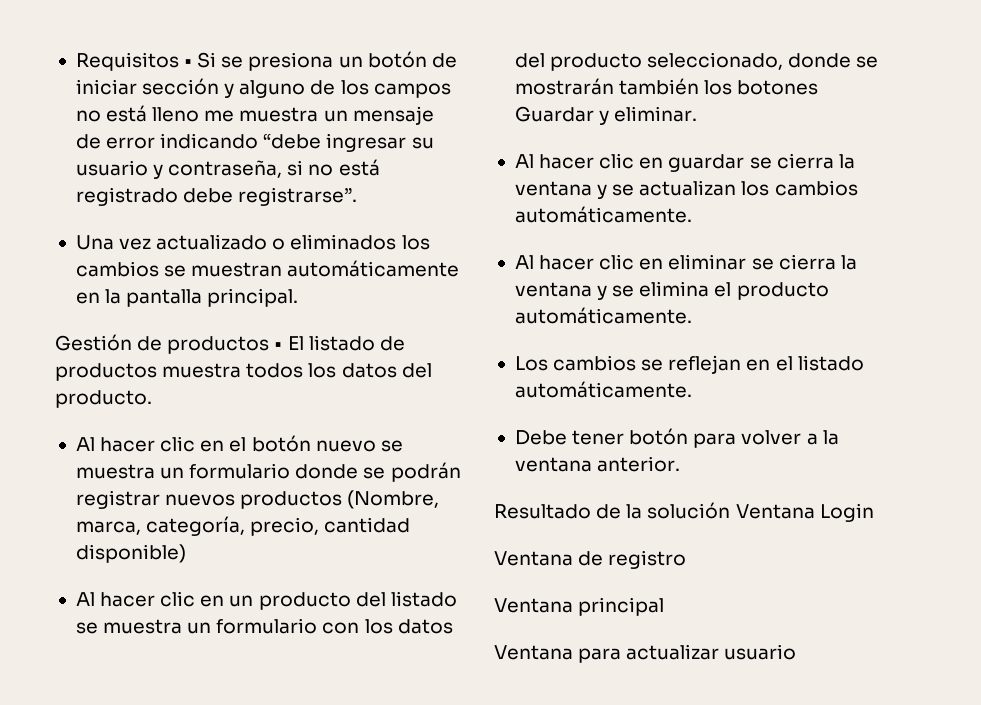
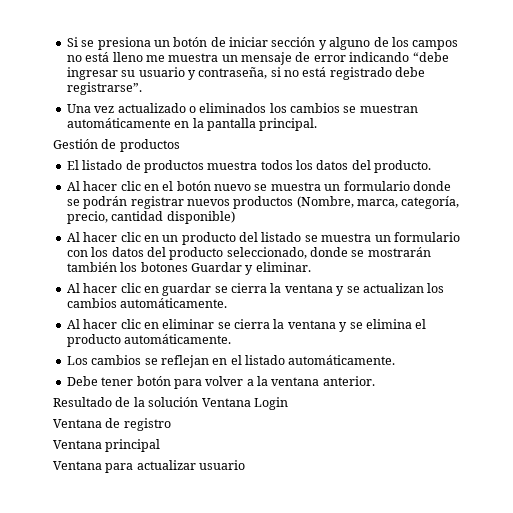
[75,52,193,71] Requisitos • -> (66, 42) none
[274,342,283,350] • -> (180, 145) //

